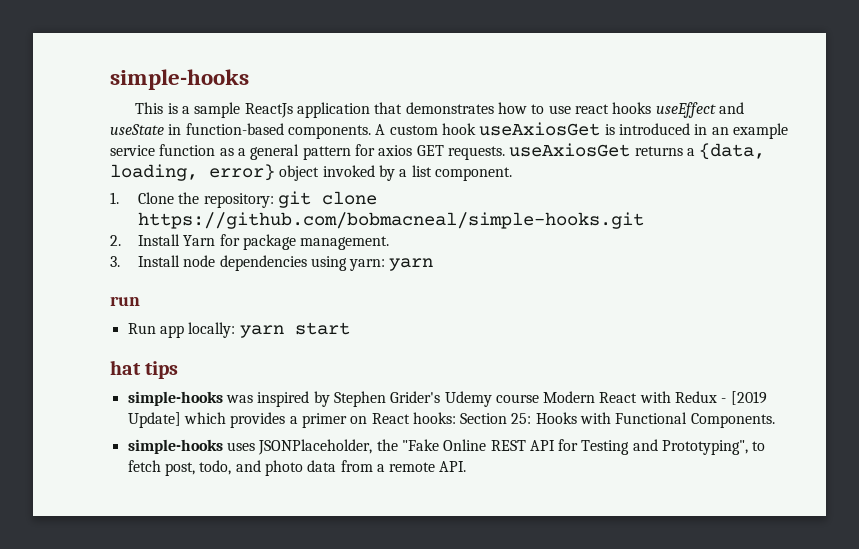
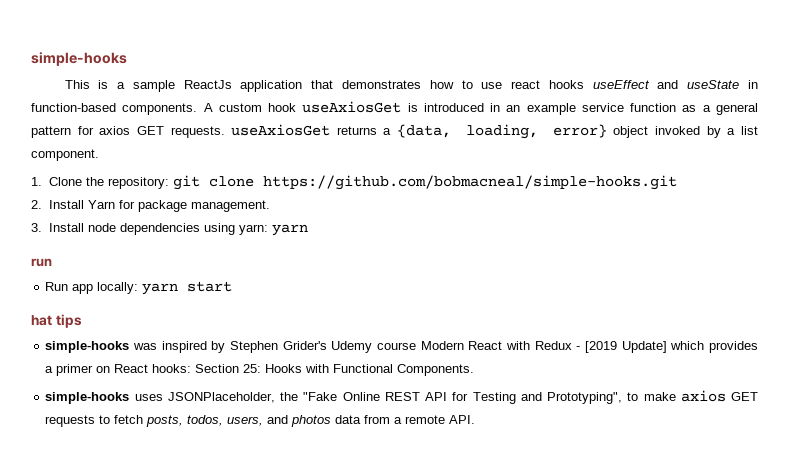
[127,460,303,476] fetch post, todo, and photo -> [643,390,758,402] [45,415,332,427] make axios GET requests to fetch posts, todos, users, and photos

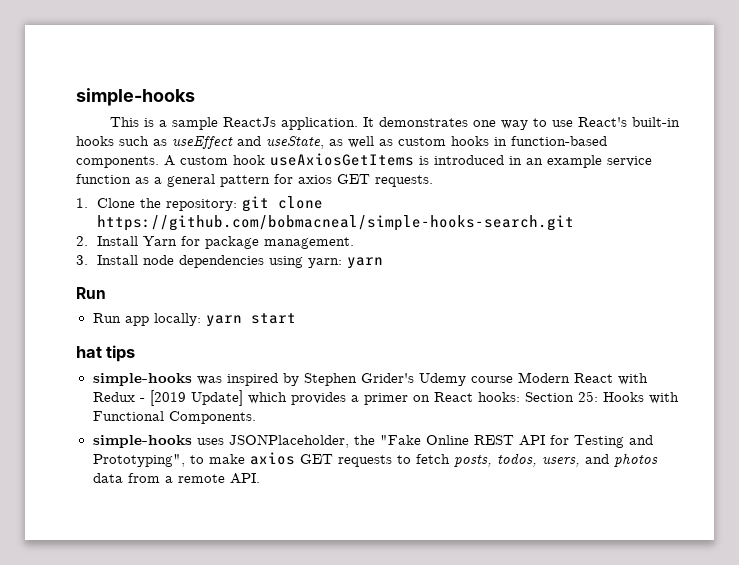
[240,80,740,92] application that demonstrates how to use react hooks useEffect and useState -> [280,117,680,130] [76,136,489,149] application. It demonstrates one way to use React's built-in hooks such as useEffect and useState, as well as custom hooks
[302,101,402,113] useAxiosGet -> [270,153,414,166] useAxiosGetItems
[231,124,758,139] [31,149,99,161] useAxiosGet returns a {data, loading, error} object invoked by a list component. -> (433, 181) none
[262,175,677,190] https://github.com/bobmacneal/simple-hooks.git -> [97,215,575,231] https://github.com/bobmacneal/simple-hooks-search.git
[31,258,52,267] run -> [76,287,106,299] Run

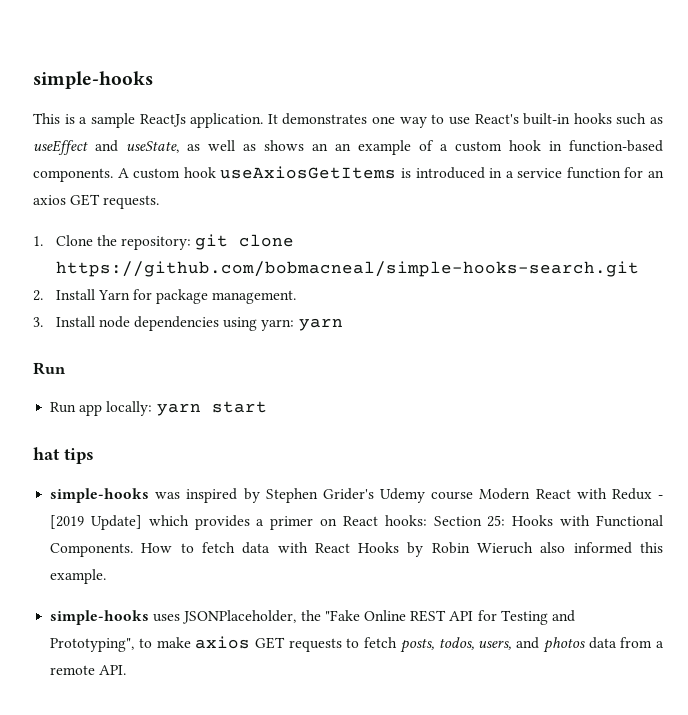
[398,136,489,146] custom hooks -> [264,140,541,155] shows an an example of a custom hook
[526,155,652,168] [76,174,293,187] an example service function as a general pattern for -> [505,167,665,179] a service function for an
(256, 417) none -> [141,542,664,557] [50,569,107,584] How to fetch data with React Hooks by Robin Wieruch also informed this example.

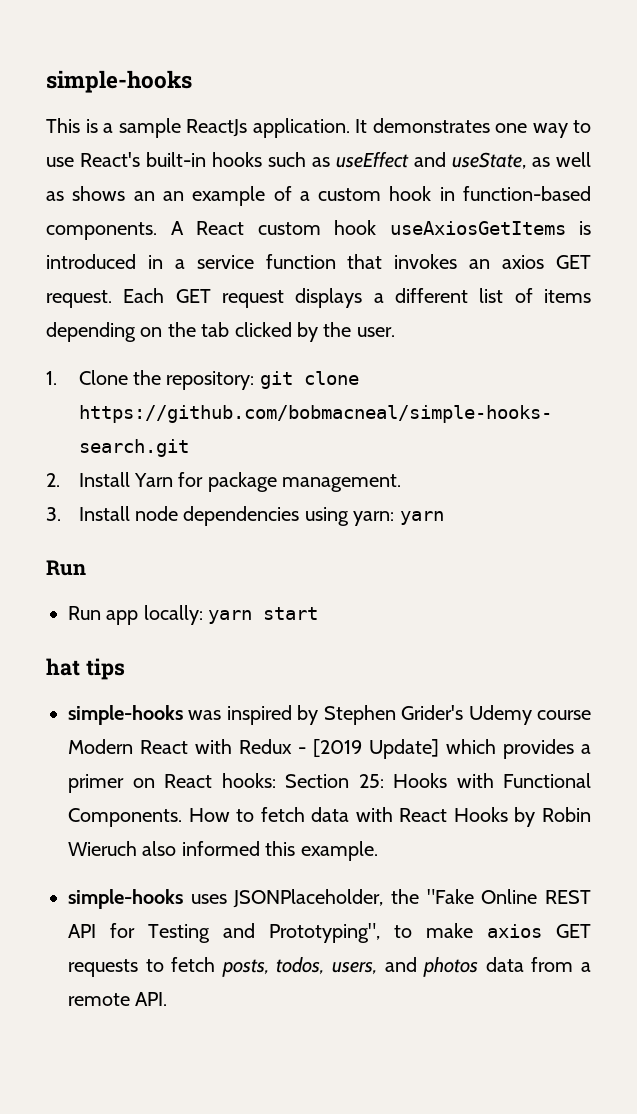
(129, 173) none -> [196,221,244,235] React
[624,167,644,178] for -> [347,254,458,269] that invokes
[103,195,160,209] requests. -> [46,288,591,308] [46,322,395,342] request. Each GET request displays a different list of items depending on the tab clicked by the user.

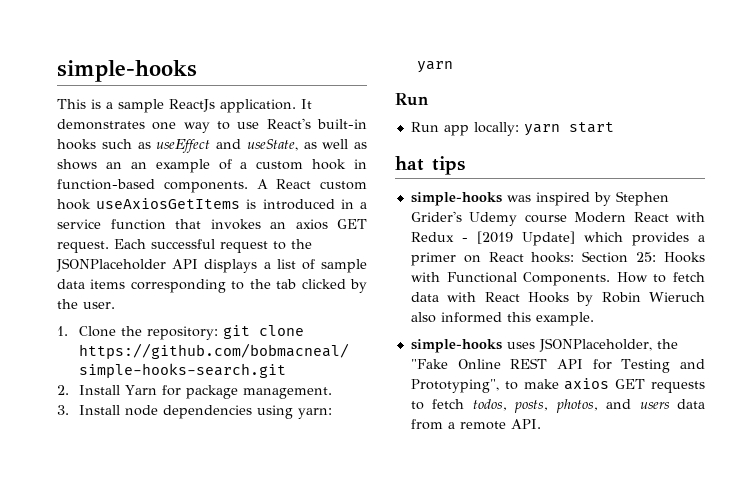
[175,289,284,308] GET request -> [151,239,312,253] [56,258,199,272] successful request to the JSONPlaceholder API
[395,288,468,303] different -> (271, 265) none
[544,289,591,303] [46,322,163,342] items depending on -> [321,259,367,273] [57,279,245,293] sample data items corresponding to
[221,957,479,977] posts, todos, users, and photos -> [472,399,670,413] todos, posts, photos, and users

